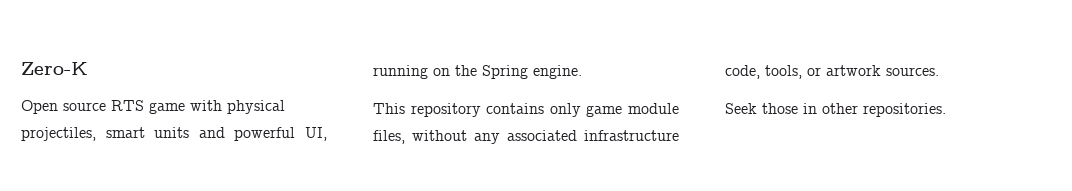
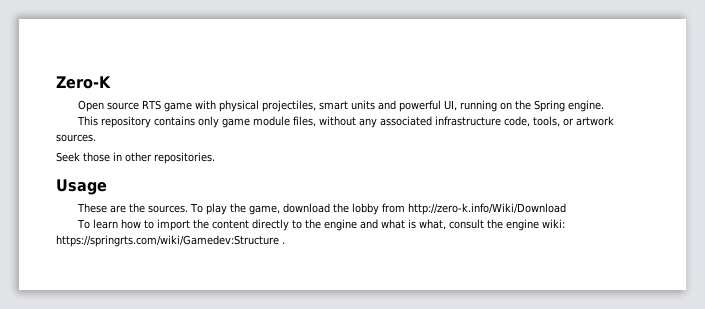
(946, 110) none -> [56,179,107,195] [76,203,566,215] [76,219,565,231] [56,235,285,247] // Usage // These are the sources. To play the game, download the lobby from http://zero-k.info/Wiki/Download // To learn how to import the content directly to the engine and what is what, consult the engine wiki: https://springrts.com/wiki/Gamedev:Structure .

